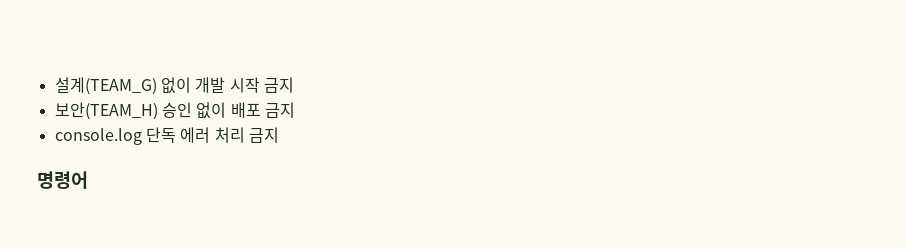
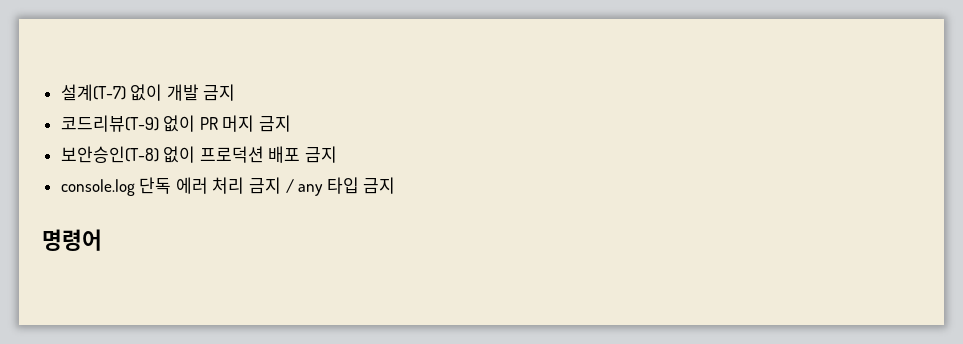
[54,77,157,95] 설계(TEAM_G) -> [60,84,126,101] 설계(T-7)
[229,77,294,93] [54,102,227,120] 시작 금지 // 보안(TEAM_H) 승인 없이 -> [203,84,236,101] [60,115,292,132] [60,146,264,163] 금지 // 코드리뷰(T-9) 없이 PR 머지 금지 // 보안승인(T-8) 없이 프로덕션
(279, 135) none -> [285,177,396,196] / any 타입 금지

